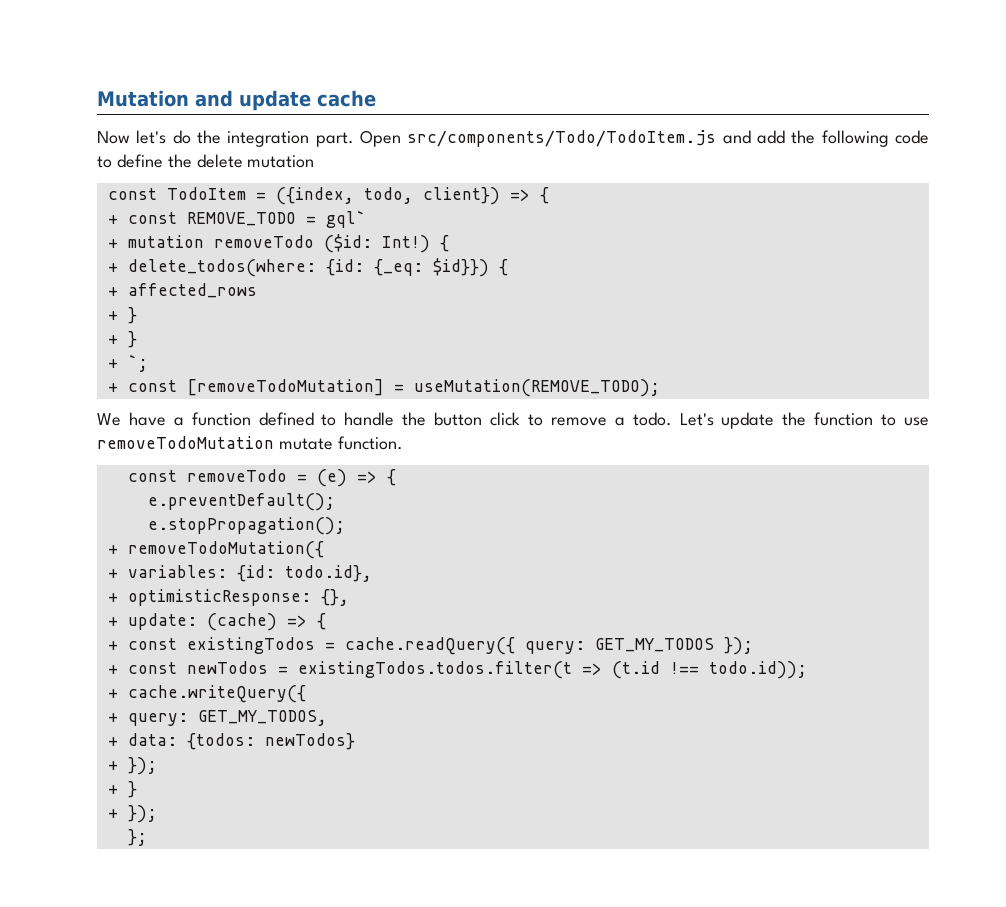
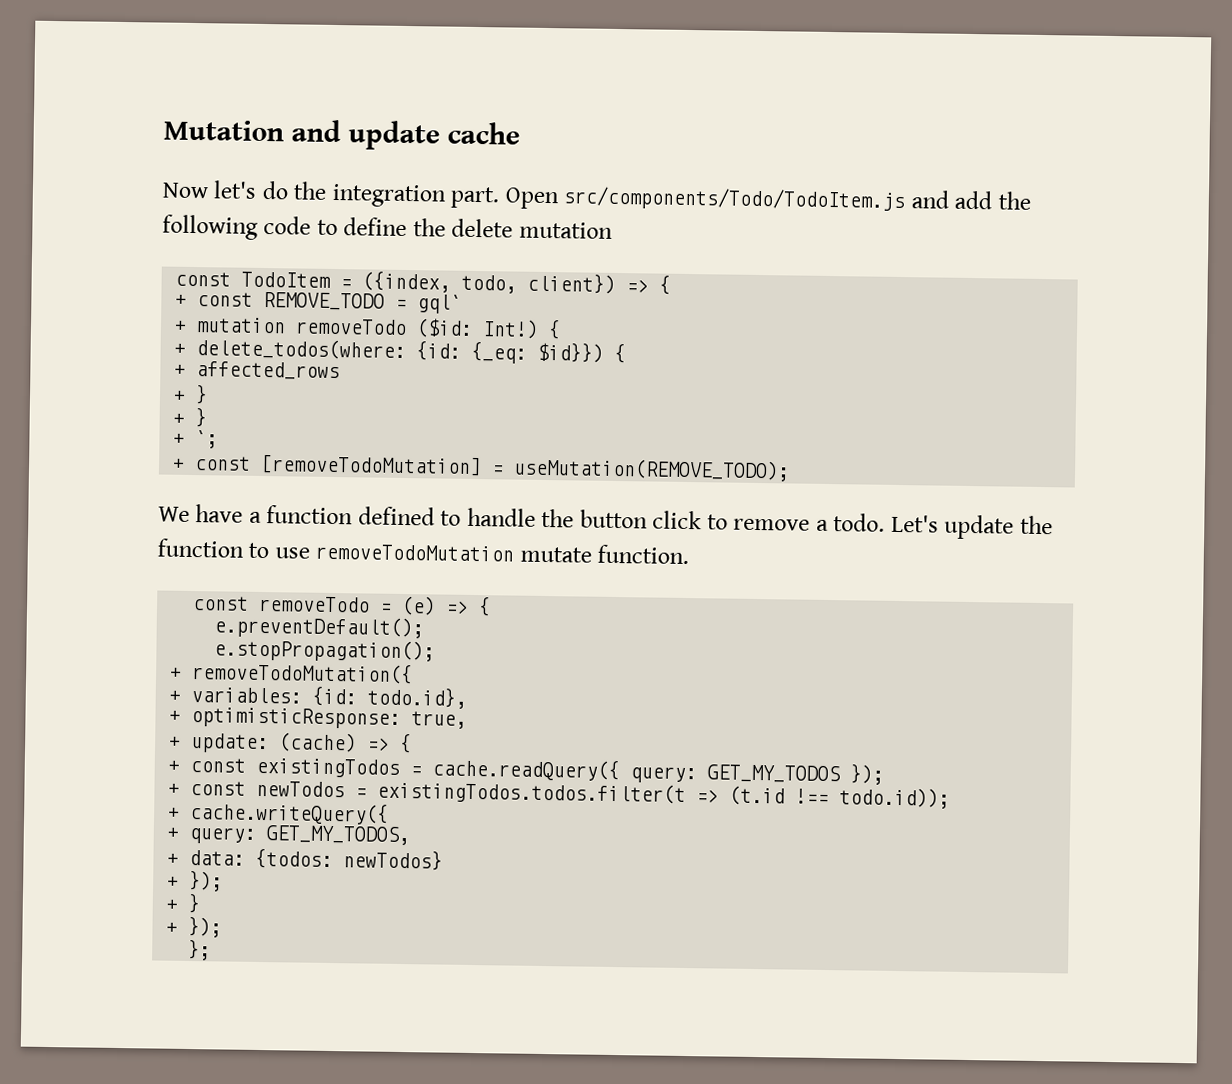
[320,589,349,606] {}, -> [411,711,468,729] true,

